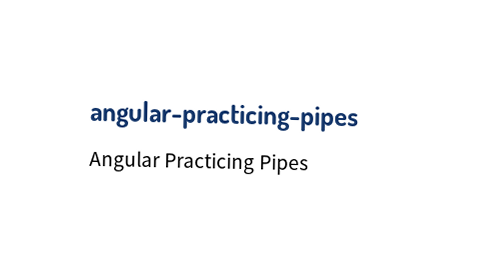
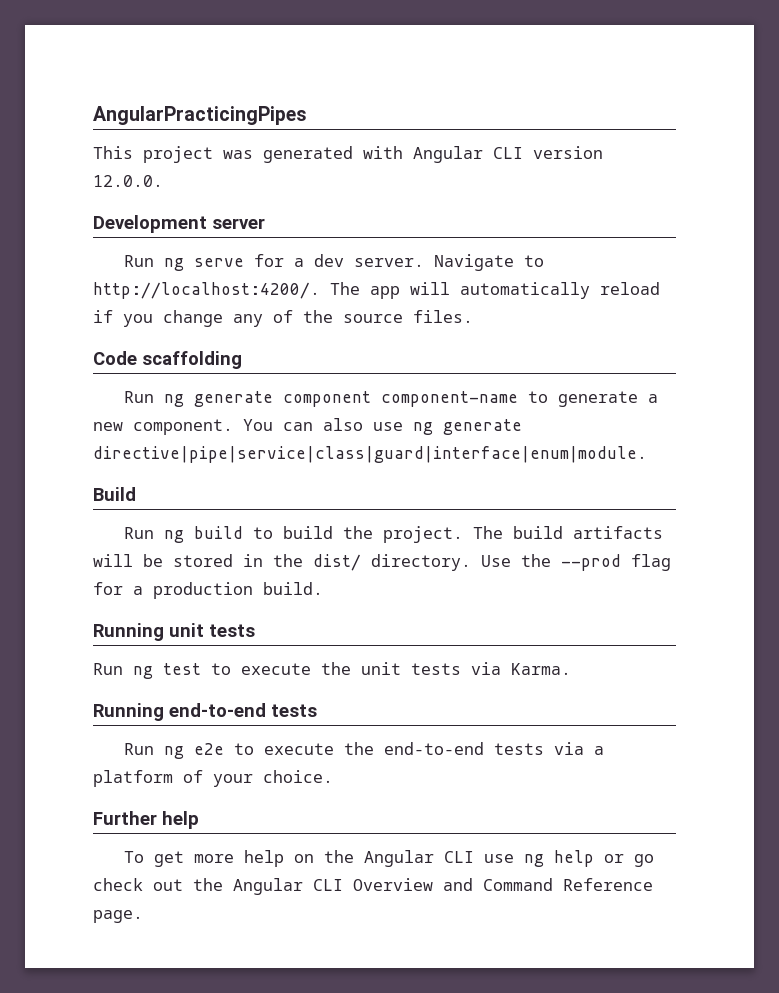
[89,99,359,133] [89,149,310,176] angular-practicing-pipes // Angular Practicing Pipes -> [93,106,307,125] [93,146,603,163] [93,175,163,187] [93,215,265,233] [124,254,545,271] [93,282,660,299] [93,310,473,327] [93,351,242,369] [124,391,659,407] [93,418,522,435] [93,446,647,463] [93,487,136,501] [124,526,664,543] [93,554,671,571] [93,582,323,599] [93,623,255,641] [93,662,571,679] [93,703,317,721] [124,742,605,759] [93,770,333,787] [93,811,199,829] [124,850,655,867] [93,878,653,895] [93,910,143,923] AngularPracticingPipes // This project was generated with Angular CLI version 12.0.0. // Development server // Run ng serve for a dev server. Navigate to http://localhost:4200/. The app will automatically reload if you change any of the source files. // Code scaffolding // Run ng generate component component-name to generate a new component. You can also use ng generate directive|pipe|service|class|guard|interface|enum|module. // Build // Run ng build to build the project. The build artifacts will be stored in the dist/ directory. Use the --prod flag for a production build. // Running unit tests // Run ng test to execute the unit tests via Karma. // Running end-to-end tests // Run ng e2e to execute the end-to-end tests via a platform of your choice. // Further help // To get more help on the Angular CLI use ng help or go check out the Angular CLI Overview and Command Reference page.

